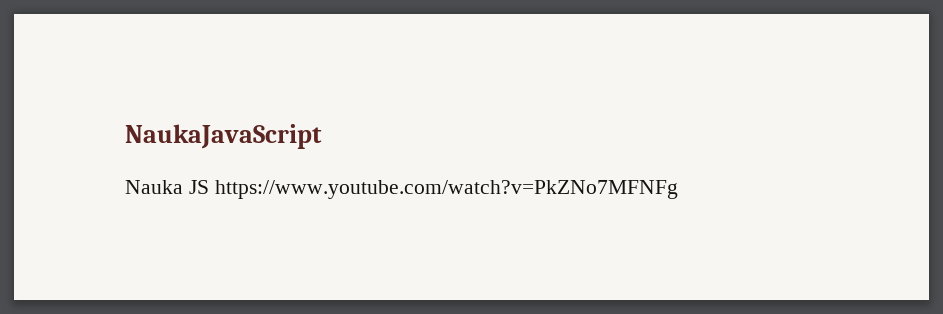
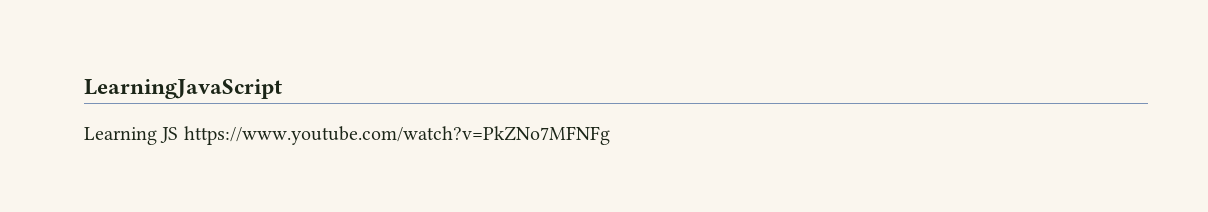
[125,124,322,149] [125,180,183,194] NaukaJavaScript // Nauka -> [84,79,282,99] [84,127,157,145] LearningJavaScript // Learning

